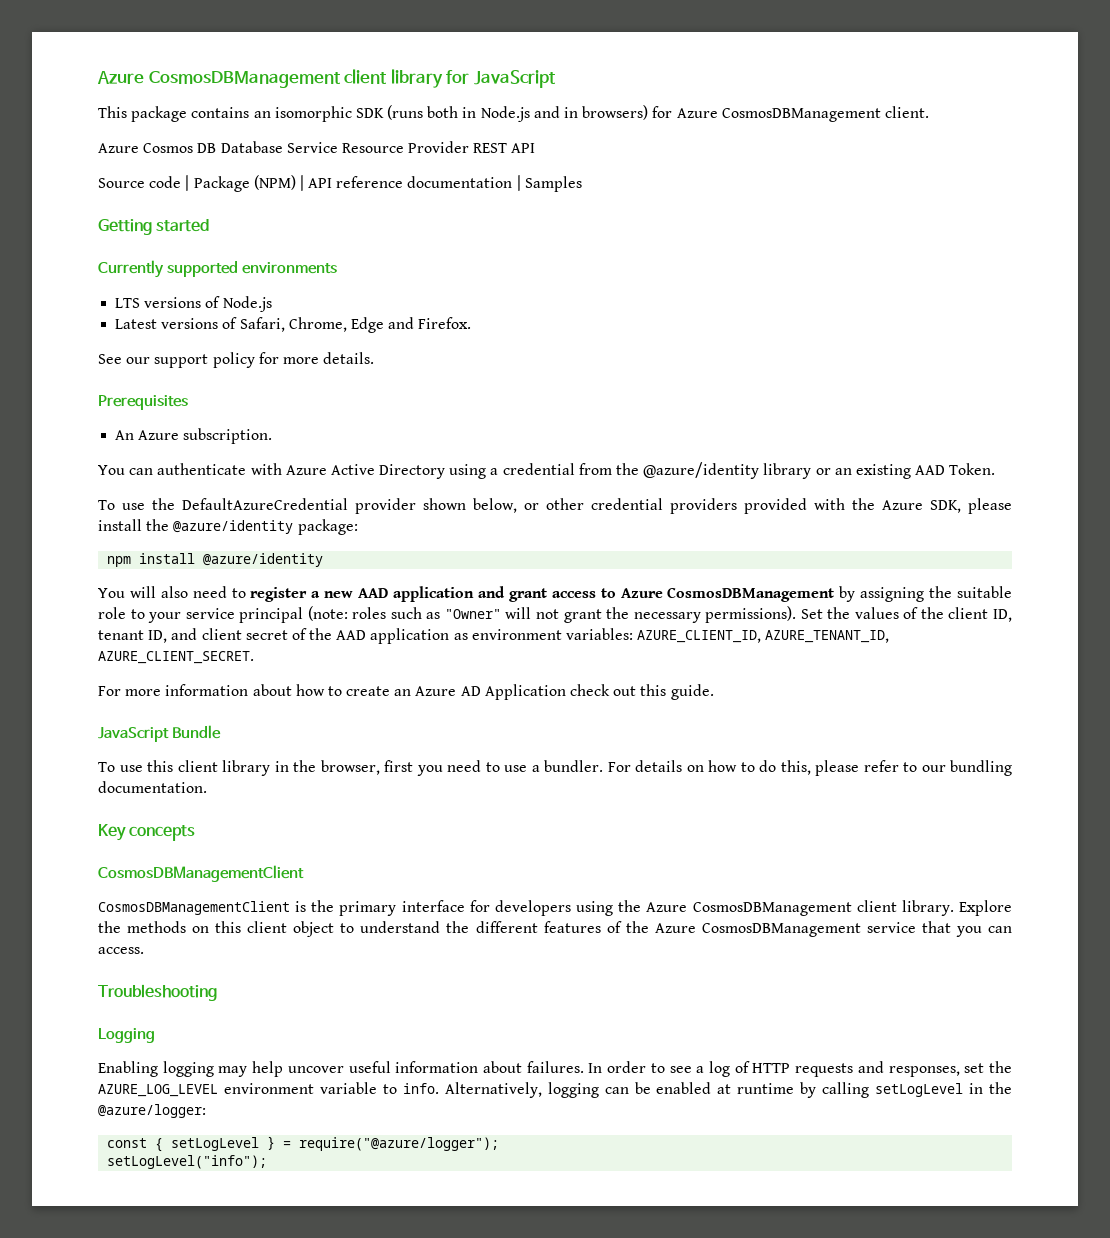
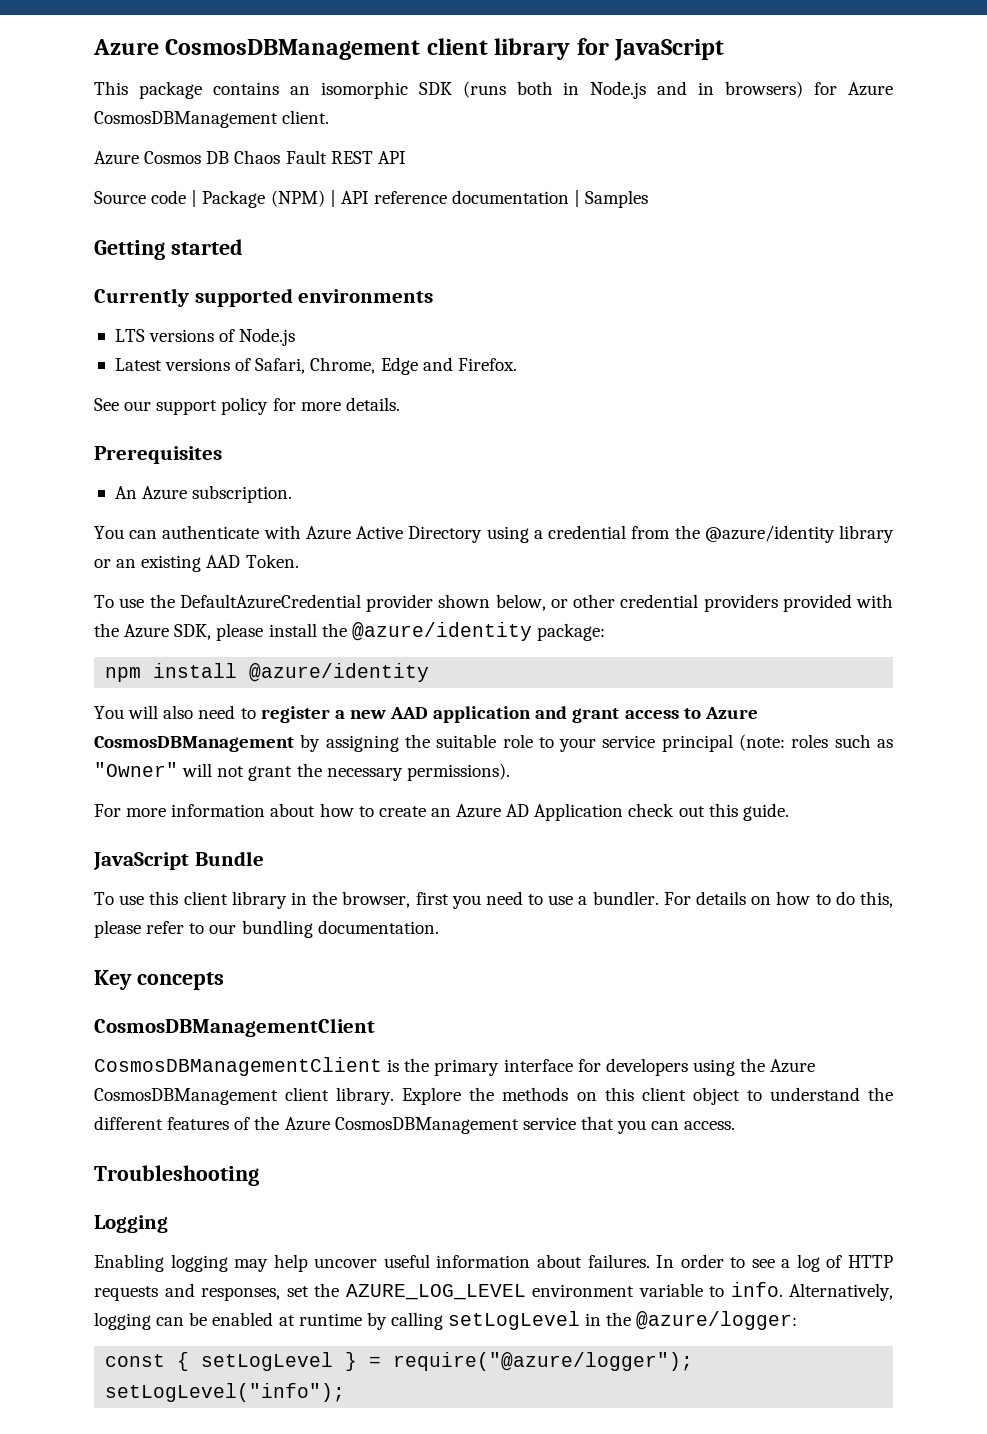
[220,141,470,153] Database Service Resource Provider -> [234,150,327,164] Chaos Fault
[800,607,1012,622] [98,628,890,644] [98,651,254,664] Set the values of the client ID, tenant ID, and client secret of the AAD application as environment variables: AZURE_CLIENT_ID, AZURE_TENANT_ID, AZURE_CLIENT_SECRET. -> (510, 772) none

